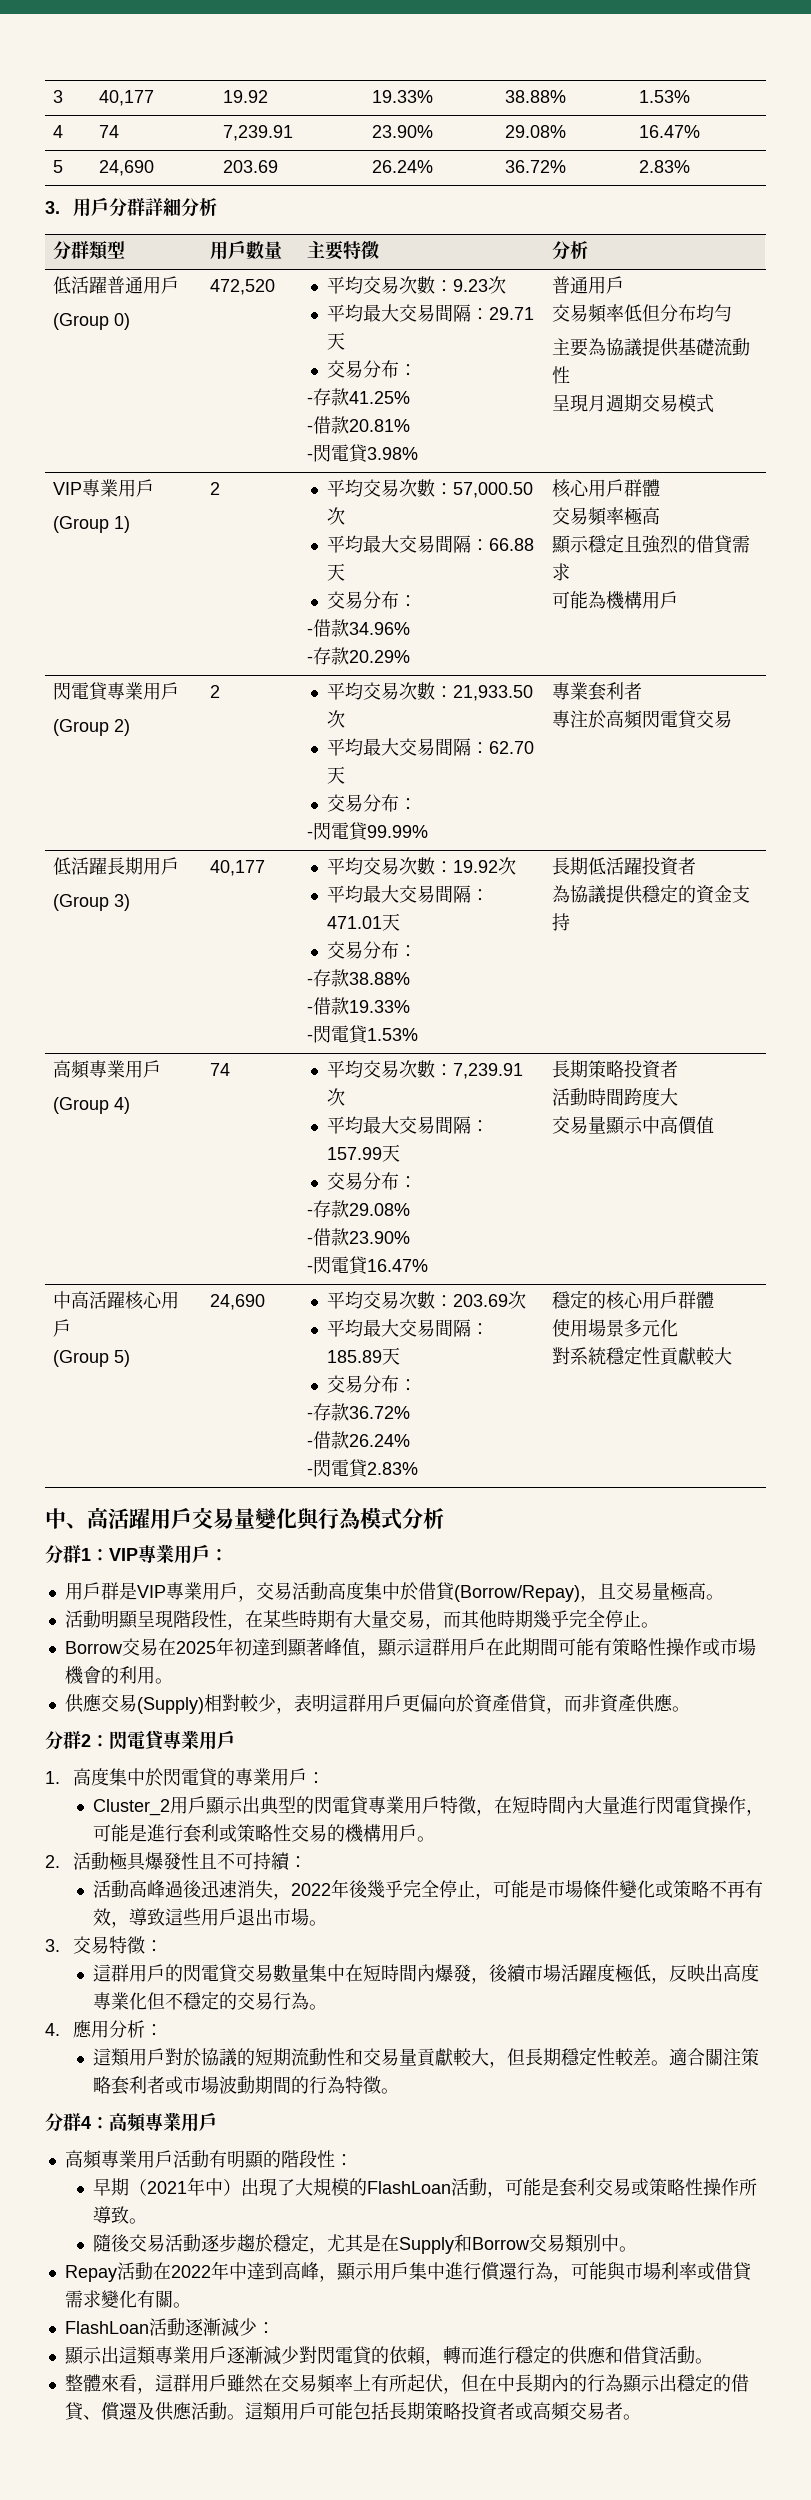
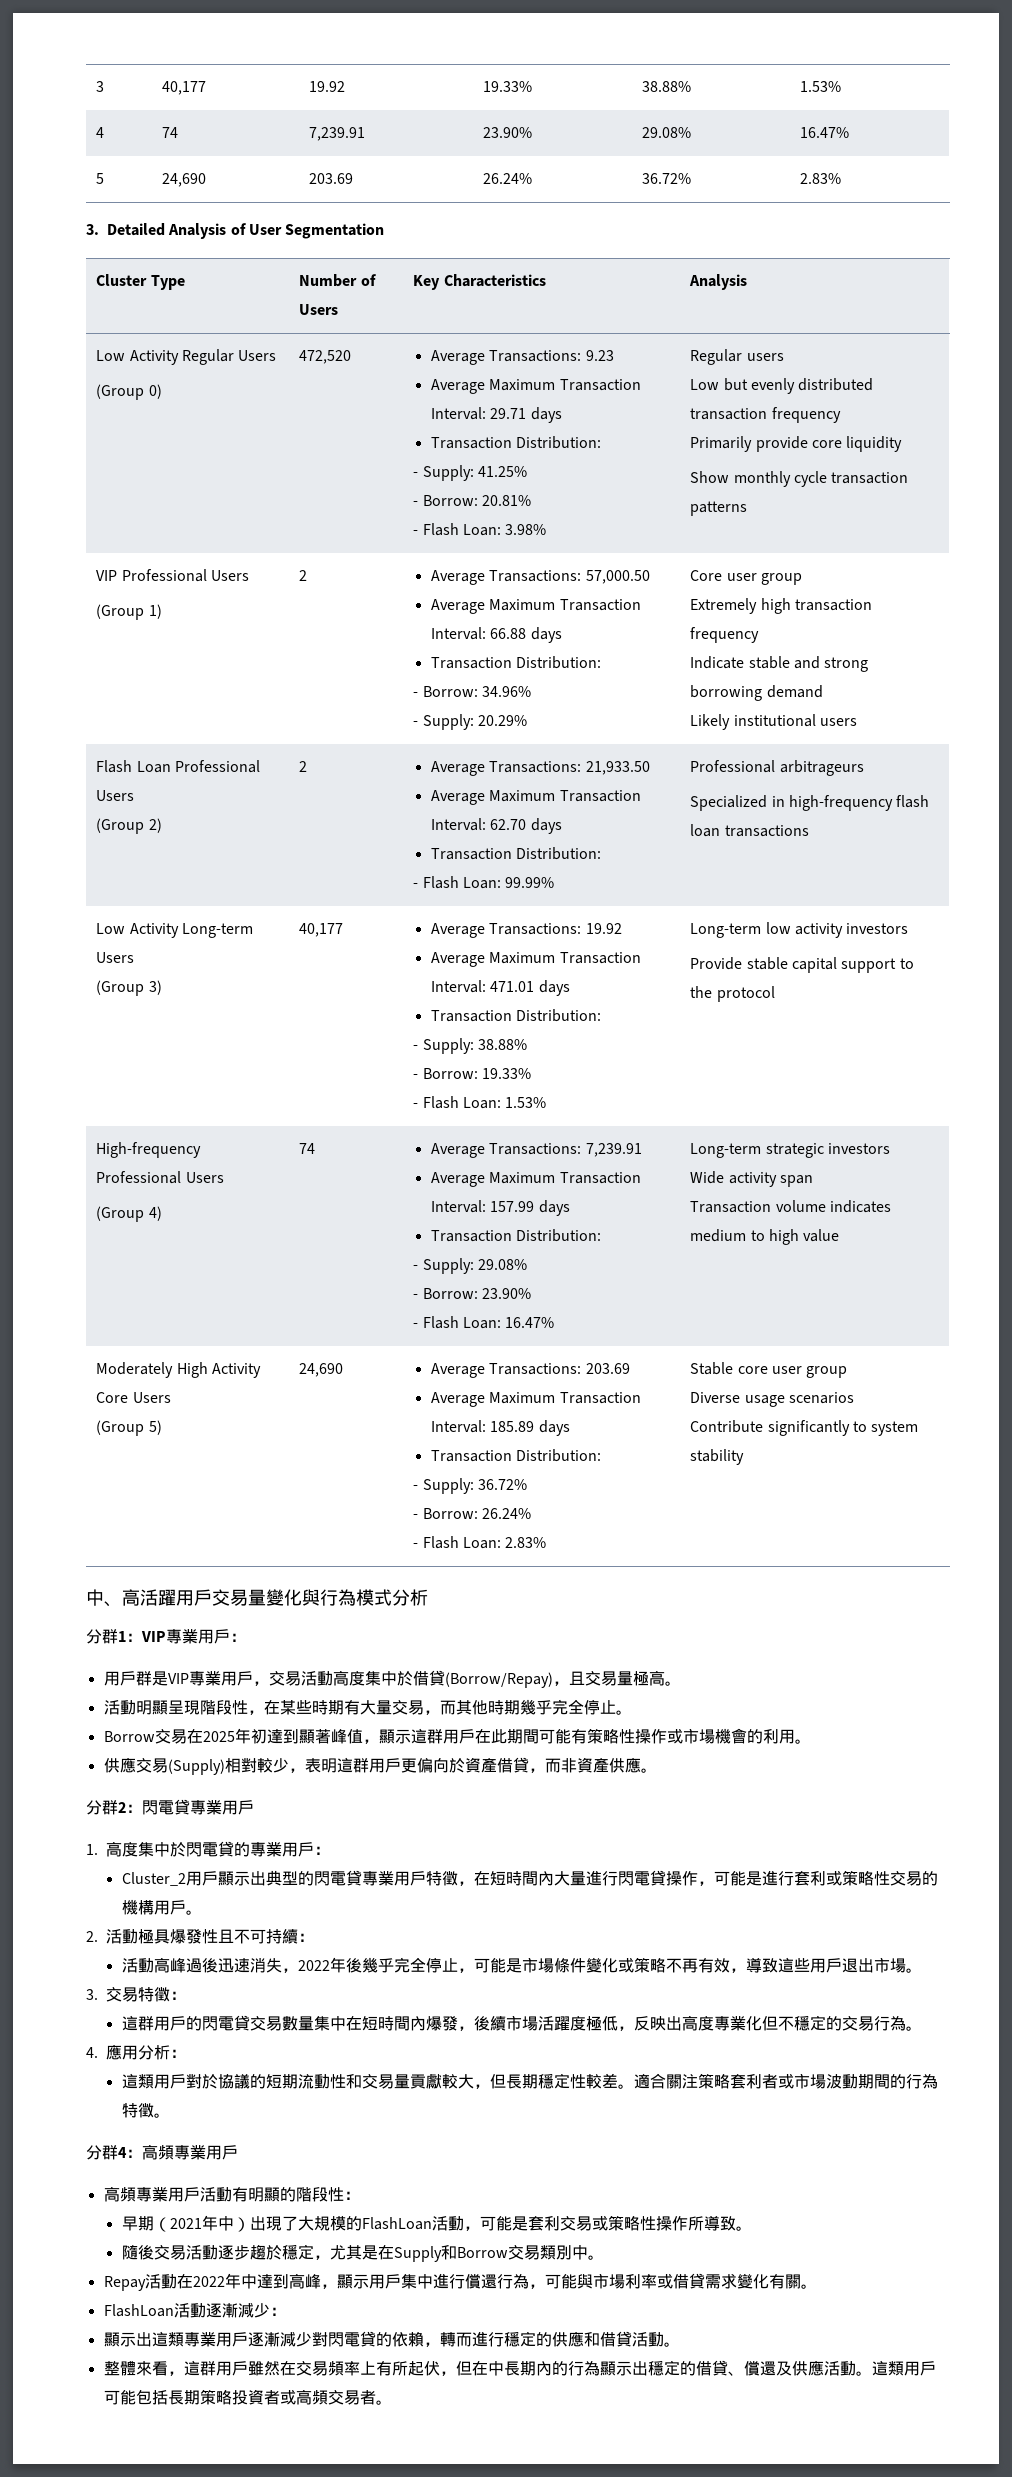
[73,197,218,217] [53,241,126,260] [210,240,283,260] [307,240,380,260] [552,241,589,260] [53,276,180,294] [53,313,131,330] [210,279,276,295] [327,276,507,294] [327,304,535,322] [327,332,346,350] [327,360,418,378] [307,388,350,406] 用戶分群詳細分析 // 分群類型 | 用戶數量 | 主要特徵 | 分析 // 低活躍普通用戶 // (Group 0) | 472,520 | 平均交易次數：9.23次 // 平均最大交易間隔：29.71天 // 交易分布： // -存款 -> [107,223,385,239] [96,274,185,290] [299,274,376,287] [299,304,339,315] [413,274,546,290] [689,274,748,290] [96,349,277,365] [96,384,162,400] [299,350,352,364] [430,350,614,365] [430,379,641,394] [430,407,562,423] [430,436,602,449] [413,465,474,481] Detailed Analysis of User Segmentation // Cluster Type | Number of Users | Key Characteristics | Analysis // Low Activity Regular Users // (Group 0) | 472,520 | Average Transactions: 9.23 // Average Maximum Transaction Interval: 29.71 days // Transaction Distribution: // - Supply:
[313,416,350,434] 借款 -> [422,495,478,506] Borrow:
[313,444,369,463] 閃電貸 -> [422,523,501,536] Flash Loan:
[552,276,625,294] [552,304,733,323] [552,338,751,357] [552,366,571,384] [552,394,715,413] [53,479,155,497] 普通用戶 // 交易頻率低但分布均勻 // 主要為協議提供基礎流動性 // 呈現月週期交易模式 // VIP專業用戶 -> [690,349,784,365] [690,378,874,394] [690,407,841,423] [690,436,903,452] [690,471,909,487] [690,501,748,516] [96,569,249,582] Regular users // Low but evenly distributed transaction frequency // Primarily provide core liquidity // Show monthly cycle transaction patterns // VIP Professional Users
[327,479,534,498] [327,507,346,525] [327,535,535,553] [327,563,346,581] [327,591,418,609] [307,619,350,637] 平均交易次數：57,000.50次 // 平均最大交易間隔：66.88天 // 交易分布： // -借款 -> [430,570,650,585] [430,599,641,614] [430,627,562,643] [430,656,602,669] [413,686,478,697] Average Transactions: 57,000.50 // Average Maximum Transaction Interval: 66.88 days // Transaction Distribution: // - Borrow:
[313,647,350,665] 存款 -> [422,714,474,730] Supply:
[552,479,661,498] [552,507,661,526] [551,534,751,554] [552,563,571,581] [552,591,679,610] [53,682,180,701] [53,719,131,736] [210,685,221,698] [327,682,534,701] [327,710,346,728] [327,738,535,756] [327,766,346,784] [327,794,418,812] [307,822,369,841] 核心用戶群體 // 交易頻率極高 // 顯示穩定且強烈的借貸需求 // 可能為機構用戶 // 閃電貸專業用戶 // (Group 2) | 2 | 平均交易次數：21,933.50次 // 平均最大交易間隔：62.70天 // 交易分布： // -閃電貸 -> [690,570,802,585] [690,598,872,614] [690,627,760,643] [690,656,869,672] [690,685,823,701] [690,714,857,730] [96,760,260,773] [96,790,135,801] [96,818,162,834] [299,761,308,772] [430,761,650,776] [430,790,641,805] [430,818,562,834] [430,847,602,860] [413,876,501,889] Core user group // Extremely high transaction frequency // Indicate stable and strong borrowing demand // Likely institutional users // Flash Loan Professional Users // (Group 2) | 2 | Average Transactions: 21,933.50 // Average Maximum Transaction Interval: 62.70 days // Transaction Distribution: // - Flash Loan:
[552,682,643,701] [552,710,733,729] [53,857,180,875] [53,894,131,911] [210,860,266,876] [327,857,517,875] [327,885,490,903] [327,913,401,931] [327,941,418,959] [307,969,350,987] 專業套利者 // 專注於高頻閃電貸交易 // 低活躍長期用戶 // (Group 3) | 40,177 | 平均交易次數：19.92次 // 平均最大交易間隔：471.01天 // 交易分布： // -存款 -> [690,760,864,776] [690,795,930,811] [690,824,809,837] [96,923,253,938] [96,952,135,963] [96,980,162,996] [299,923,344,937] [430,923,622,938] [430,952,641,967] [430,980,570,996] [430,1009,602,1022] [413,1038,474,1054] Professional arbitrageurs // Specialized in high-frequency flash loan transactions // Low Activity Long-term Users // (Group 3) | 40,177 | Average Transactions: 19.92 // Average Maximum Transaction Interval: 471.01 days // Transaction Distribution: // - Supply:
[313,997,350,1015] 借款 -> [422,1068,478,1079] Borrow:
[313,1025,369,1044] 閃電貸 -> [422,1096,501,1109] Flash Loan:
[552,857,697,876] [552,884,751,904] [552,913,571,931] [53,1060,162,1079] [53,1097,131,1114] [210,1063,231,1076] [327,1060,524,1079] [327,1088,346,1106] [327,1116,490,1134] [327,1144,401,1162] [327,1172,418,1190] [307,1200,350,1218] 長期低活躍投資者 // 為協議提供穩定的資金支持 // 高頻專業用戶 // (Group 4) | 74 | 平均交易次數：7,239.91次 // 平均最大交易間隔：157.99天 // 交易分布： // -存款 -> [690,922,909,938] [690,957,914,973] [690,986,775,1002] [96,1142,202,1158] [96,1171,224,1184] [96,1206,162,1222] [299,1143,316,1154] [430,1143,642,1158] [430,1172,641,1187] [430,1200,570,1216] [430,1229,602,1242] [413,1258,474,1274] Long-term low activity investors // Provide stable capital support to the protocol // High-frequency Professional Users // (Group 4) | 74 | Average Transactions: 7,239.91 // Average Maximum Transaction Interval: 157.99 days // Transaction Distribution: // - Supply:
[313,1228,350,1246] 借款 -> [422,1288,478,1299] Borrow:
[313,1256,369,1275] 閃電貸 -> [422,1316,501,1329] Flash Loan:
[552,1060,679,1079] [552,1088,679,1106] [552,1116,715,1135] [53,1291,180,1310] [53,1319,72,1337] [53,1350,131,1367] [210,1294,266,1310] [327,1291,527,1309] [327,1319,490,1337] [327,1347,401,1365] [327,1375,418,1393] [307,1403,350,1421] 長期策略投資者 // 活動時間跨度大 // 交易量顯示中高價值 // 中高活躍核心用戶 // (Group 5) | 24,690 | 平均交易次數：203.69次 // 平均最大交易間隔：185.89天 // 交易分布： // -存款 -> [690,1143,890,1158] [690,1171,813,1187] [690,1200,891,1213] [690,1229,840,1245] [96,1362,261,1378] [96,1392,171,1403] [96,1420,162,1436] [299,1363,344,1377] [430,1363,630,1378] [430,1392,641,1407] [430,1420,570,1436] [430,1449,602,1462] [413,1478,474,1494] Long-term strategic investors // Wide activity span // Transaction volume indicates medium to high value // Moderately High Activity Core Users // (Group 5) | 24,690 | Average Transactions: 203.69 // Average Maximum Transaction Interval: 185.89 days // Transaction Distribution: // - Supply:
[313,1431,350,1449] 借款 -> [422,1508,478,1519] Borrow:
[313,1459,369,1478] 閃電貸 -> [422,1536,501,1549] Flash Loan:
[552,1290,715,1310] [552,1319,679,1337] [552,1346,733,1366] 穩定的核心用戶群體 // 使用場景多元化 // 對系統穩定性貢獻較大 -> [690,1362,848,1378] [690,1392,854,1407] [690,1420,919,1436] [690,1449,745,1465] Stable core user group // Diverse usage scenarios // Contribute significantly to system stability

